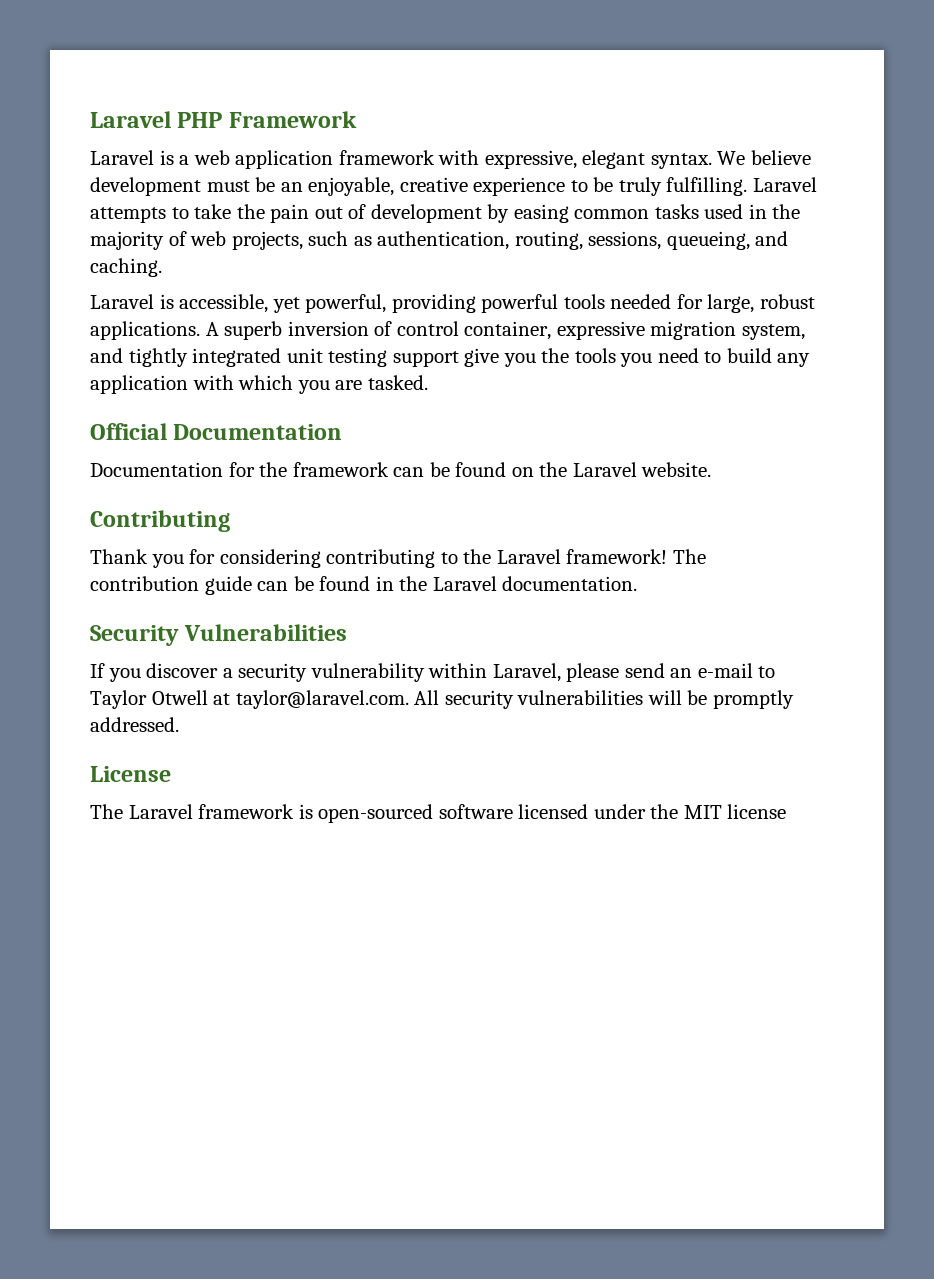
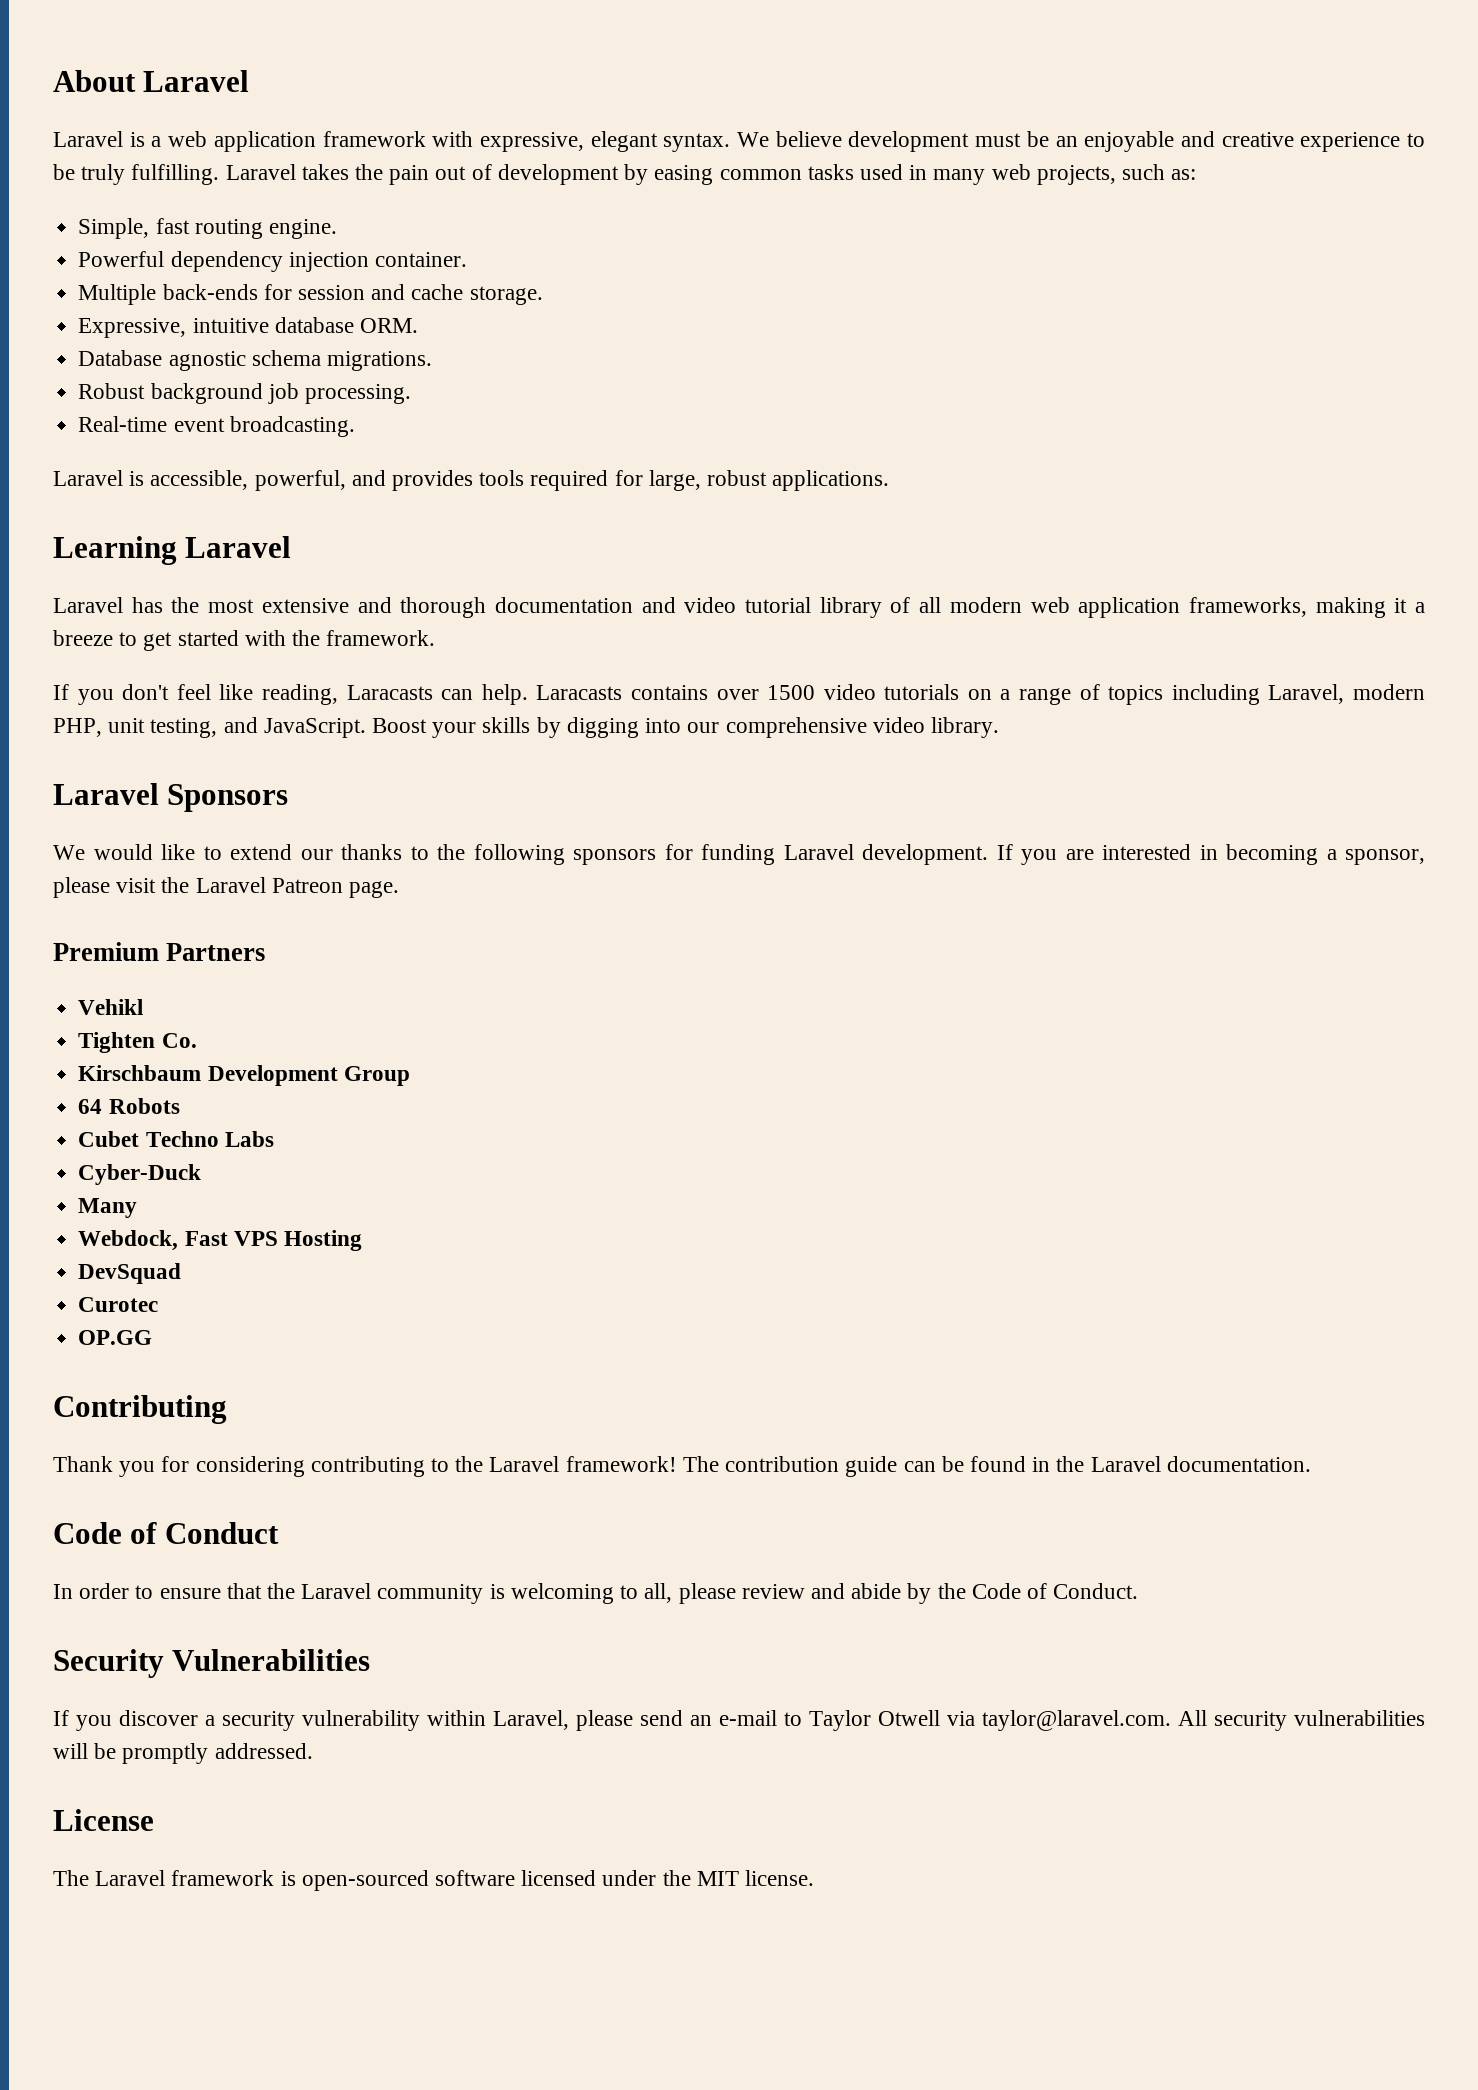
[90,111,357,128] Laravel PHP Framework -> [53,70,250,92] About Laravel
[308,177,395,196] enjoyable, -> [1084,131,1215,152] enjoyable and
[90,204,232,223] attempts to take -> [301,164,349,180] takes
[772,204,801,219] [90,231,789,250] [90,258,162,277] [90,294,815,313] [90,321,805,340] [90,348,811,367] [90,375,428,394] [90,423,343,440] [90,462,712,477] the majority of web projects, such as authentication, routing, sessions, queueing, and caching. // Laravel is accessible, yet powerful, providing powerful tools needed for large, robust applications. A superb inversion of control container, expressive migration system, and tightly integrated unit testing support give you the tools you need to build any application with which you are tasked. // Official Documentation // Documentation for the framework can be found on the Laravel website. -> [933,164,1197,185] [78,218,337,239] [78,251,467,272] [78,284,543,305] [78,317,418,338] [78,350,432,371] [78,383,411,404] [78,416,355,437] [53,470,890,491] [53,536,292,565] [53,597,1426,618] [53,630,436,651] [53,684,1425,705] [53,717,999,738] [53,783,289,812] [53,844,1425,865] [53,877,400,898] [53,942,266,961] [78,999,144,1015] [78,1032,197,1053] [78,1065,410,1086] [78,1098,180,1114] [78,1131,274,1147] [78,1164,202,1185] [78,1198,138,1218] [78,1230,362,1251] [78,1263,182,1284] [78,1297,159,1312] [78,1330,153,1345] many web projects, such as: // Simple, fast routing engine. // Powerful dependency injection container. // Multiple back-ends for session and cache storage. // Expressive, intuitive database ORM. // Database agnostic schema migrations. // Robust background job processing. // Real-time event broadcasting. // Laravel is accessible, powerful, and provides tools required for large, robust applications. // Learning Laravel // Laravel has the most extensive and thorough documentation and video tutorial library of all modern web application frameworks, making it a breeze to get started with the framework. // If you don't feel like reading, Laracasts can help. Laracasts contains over 1500 video tutorials on a range of topics including Laravel, modern PHP, unit testing, and JavaScript. Boost your skills by digging into our comprehensive video library. // Laravel Sponsors // We would like to extend our thanks to the following sponsors for funding Laravel development. If you are interested in becoming a sponsor, please visit the Laravel Patreon page. // Premium Partners // Vehikl // Tighten Co. // Kirschbaum Development Group // 64 Robots // Cubet Techno Labs // Cyber-Duck // Many // Webdock, Fast VPS Hosting // DevSquad // Curotec // OP.GG
(638, 583) none -> [53,1522,279,1544] [53,1583,1139,1604] // Code of Conduct // In order to ensure that the Laravel community is welcoming to all, please review and abide by the Code of Conduct.
[213,693,231,705] at -> [947,1711,975,1726] via
[727,804,787,819] license -> [745,1870,815,1886] license.

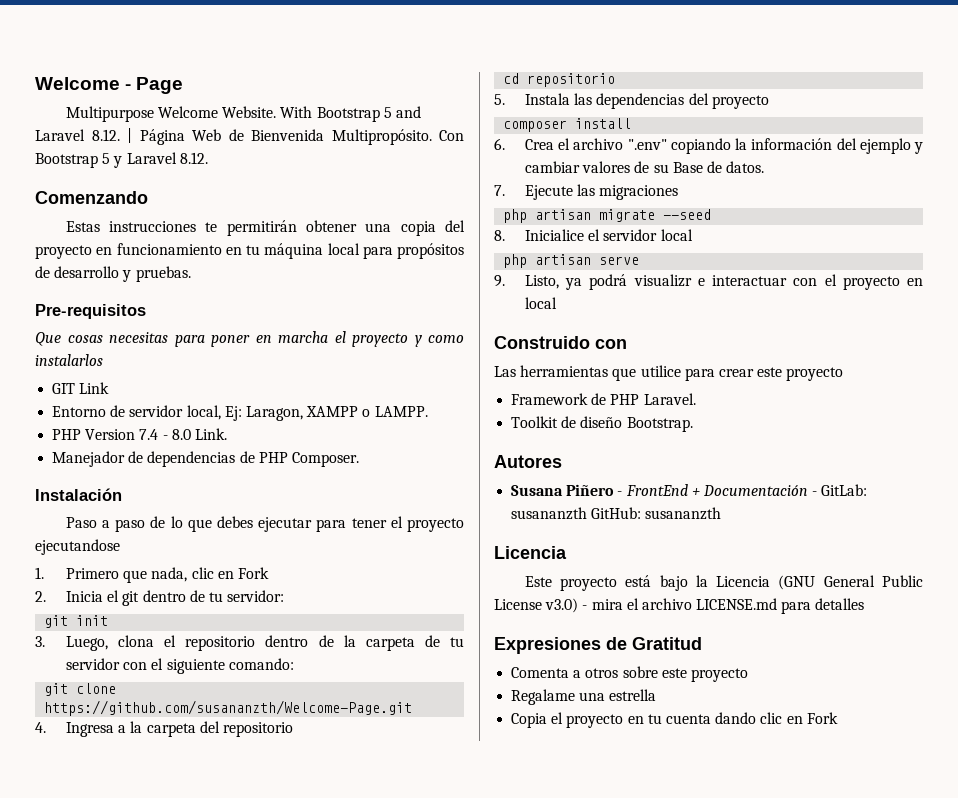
[53,70,250,92] [53,131,1426,152] [53,164,1197,185] [78,218,337,239] [78,251,467,272] [78,284,543,305] [78,317,418,338] [78,350,432,371] [78,383,411,404] [78,416,355,437] [53,470,890,491] [53,536,292,565] [53,597,1426,618] [53,630,436,651] [53,684,1425,705] [53,717,999,738] [53,783,289,812] [53,844,1425,865] [53,877,400,898] [53,942,266,961] [78,999,144,1015] [78,1032,197,1053] [78,1065,410,1086] [78,1098,180,1114] [78,1131,274,1147] [78,1164,202,1185] [78,1198,138,1218] [78,1230,362,1251] [78,1263,182,1284] [78,1297,159,1312] [78,1330,153,1345] [53,1395,227,1424] [53,1456,1311,1477] [53,1522,279,1544] [53,1583,1139,1604] [53,1649,371,1678] [53,1710,1425,1731] [53,1743,313,1764] [53,1809,154,1831] [53,1870,815,1891] About Laravel // Laravel is a web application framework with expressive, elegant syntax. We believe development must be an enjoyable and creative experience to be truly fulfilling. Laravel takes the pain out of development by easing common tasks used in many web projects, such as: // Simple, fast routing engine. // Powerful dependency injection container. // Multiple back-ends for session and cache storage. // Expressive, intuitive database ORM. // Database agnostic schema migrations. // Robust background job processing. // Real-time event broadcasting. // Laravel is accessible, powerful, and provides tools required for large, robust applications. // Learning Laravel // Laravel has the most extensive and thorough documentation and video tutorial library of all modern web application frameworks, making it a breeze to get started with the framework. // If you don't feel like reading, Laracasts can help. Laracasts contains over 1500 video tutorials on a range of topics including Laravel, modern PHP, unit testing, and JavaScript. Boost your skills by digging into our comprehensive video library. // Laravel Sponsors // We would like to extend our thanks to the following sponsors for funding Laravel development. If you are interested in becoming a sponsor, please visit the Laravel Patreon page. // Premium Partners // Vehikl // Tighten Co. // Kirschbaum Development Group // 64 Robots // Cubet Techno Labs // Cyber-Duck // Many // Webdock, Fast VPS Hosting // DevSquad // Curotec // OP.GG // Contributing // Thank you for considering contributing to the Laravel framework! The contribution guide can be found in the Laravel documentation. // Code of Conduct // In order to ensure that the Laravel community is welcoming to all, please review and abide by the Code of Conduct. // Security Vulnerabilities // If you discover a security vulnerability within Laravel, please send an e-mail to Taylor Otwell via taylor@laravel.com. All security vulnerabilities will be promptly addressed. // License // The Laravel framework is open-sourced software licensed under the MIT license. -> [35,77,184,94] [65,106,421,122] [35,128,464,145] [35,152,208,168] [35,191,148,204] [65,220,465,236] [35,243,464,259] [35,266,191,282] [35,304,146,319] [35,331,464,347] [35,354,103,366] [52,382,110,394] [52,405,428,421] [52,428,227,440] [52,451,359,467] [35,488,122,501] [65,516,464,532] [35,539,120,555] [35,567,269,583] [35,590,285,606] [44,615,109,628] [35,635,464,651] [65,658,294,674] [44,683,117,696] [44,700,413,716] [35,721,293,737] [503,73,616,87] [494,93,769,109] [503,118,632,132] [494,138,923,154] [524,161,765,173] [494,184,679,200] [503,209,712,223] [494,229,693,241] [503,254,640,268] [494,274,924,290] [524,297,557,309] [494,336,627,349] [494,365,844,381] [511,393,696,405] [511,416,693,432] [494,455,562,468] [511,484,868,496] [511,507,722,520] [494,546,567,559] [524,575,923,591] [494,598,865,614] [494,637,702,654] [511,666,748,682] [511,689,657,705] [511,712,838,728] Welcome - Page // Multipurpose Welcome Website. With Bootstrap 5 and Laravel 8.12. | Página Web de Bienvenida Multipropósito. Con Bootstrap 5 y Laravel 8.12. // Comenzando // Estas instrucciones te permitirán obtener una copia del proyecto en funcionamiento en tu máquina local para propósitos de desarrollo y pruebas. // Pre-requisitos // Que cosas necesitas para poner en marcha el proyecto y como instalarlos // GIT Link // Entorno de servidor local, Ej: Laragon, XAMPP o LAMPP. // PHP Version 7.4 - 8.0 Link. // Manejador de dependencias de PHP Composer. // Instalación // Paso a paso de lo que debes ejecutar para tener el proyecto ejecutandose // 1. Primero que nada, clic en Fork // 2. Inicia el git dentro de tu servidor: // git init // 3. Luego, clona el repositorio dentro de la carpeta de tu servidor con el siguiente comando: // git clone https://github.com/susananzth/Welcome-Page.git // 4. Ingresa a la carpeta del repositorio // cd repositorio // 5. Instala las dependencias del proyecto // composer install // 6. Crea el archivo ".env" copiando la información del ejemplo y cambiar valores de su Base de datos. // 7. Ejecute las migraciones // php artisan migrate --seed // 8. Inicialice el servidor local // php artisan serve // 9. Listo, ya podrá visualizr e interactuar con el proyecto en local // Construido con // Las herramientas que utilice para crear este proyecto // Framework de PHP Laravel. // Toolkit de diseño Bootstrap. // Autores // Susana Piñero - FrontEnd + Documentación - GitLab: susananzth GitHub: susananzth // Licencia // Este proyecto está bajo la Licencia (GNU General Public License v3.0) - mira el archivo LICENSE.md para detalles // Expresiones de Gratitud // Comenta a otros sobre este proyecto // Regalame una estrella // Copia el proyecto en tu cuenta dando clic en Fork

